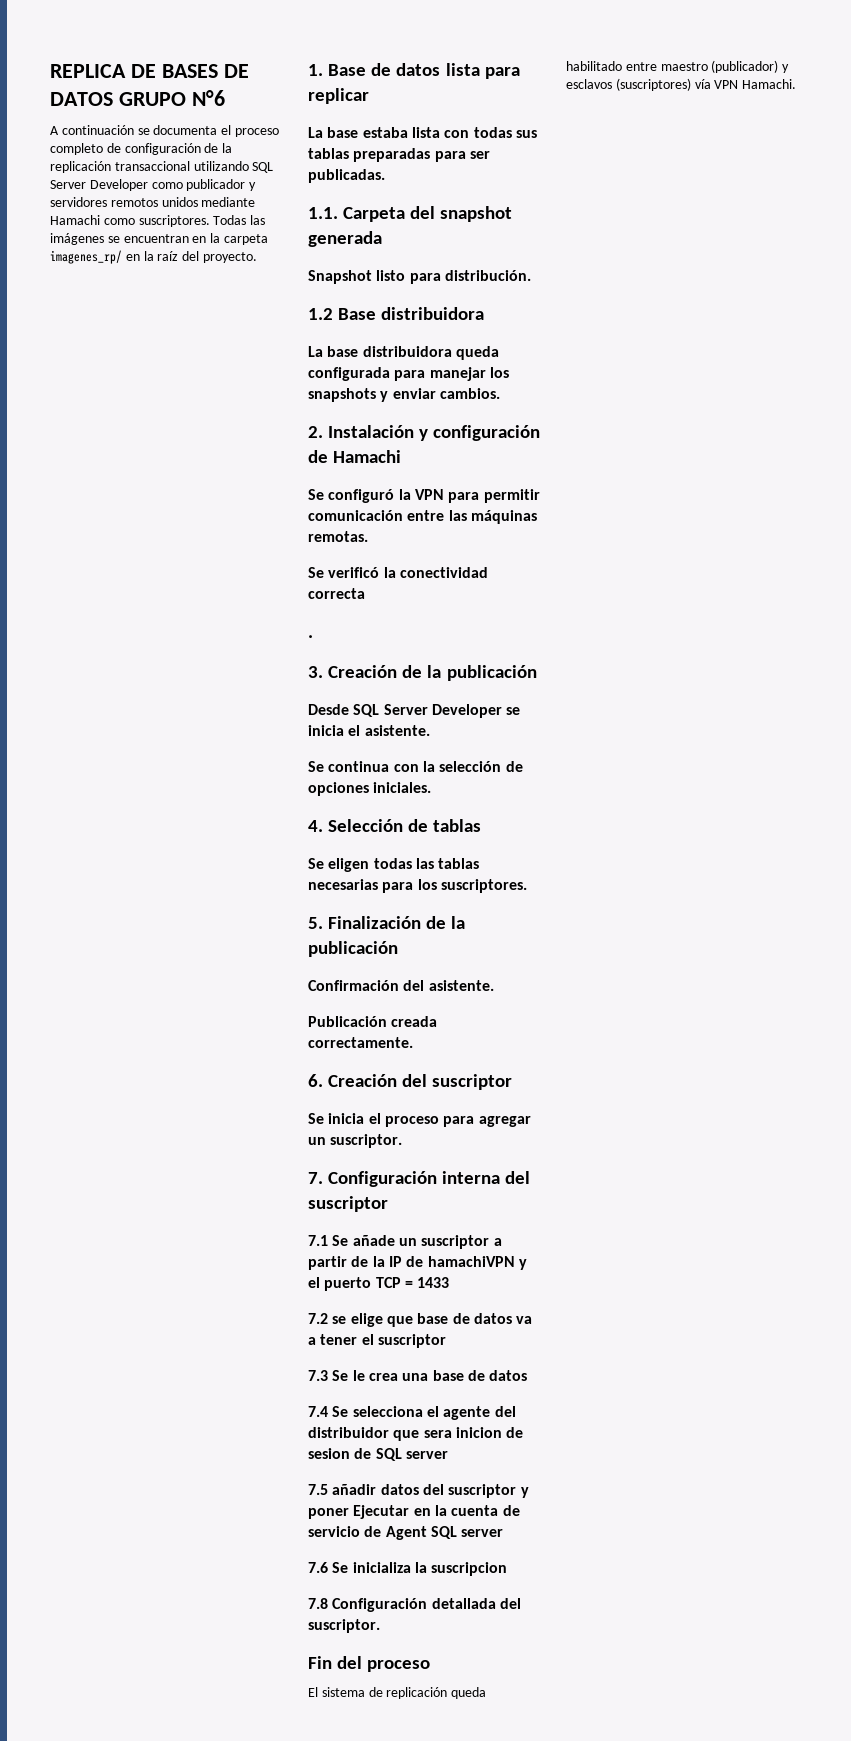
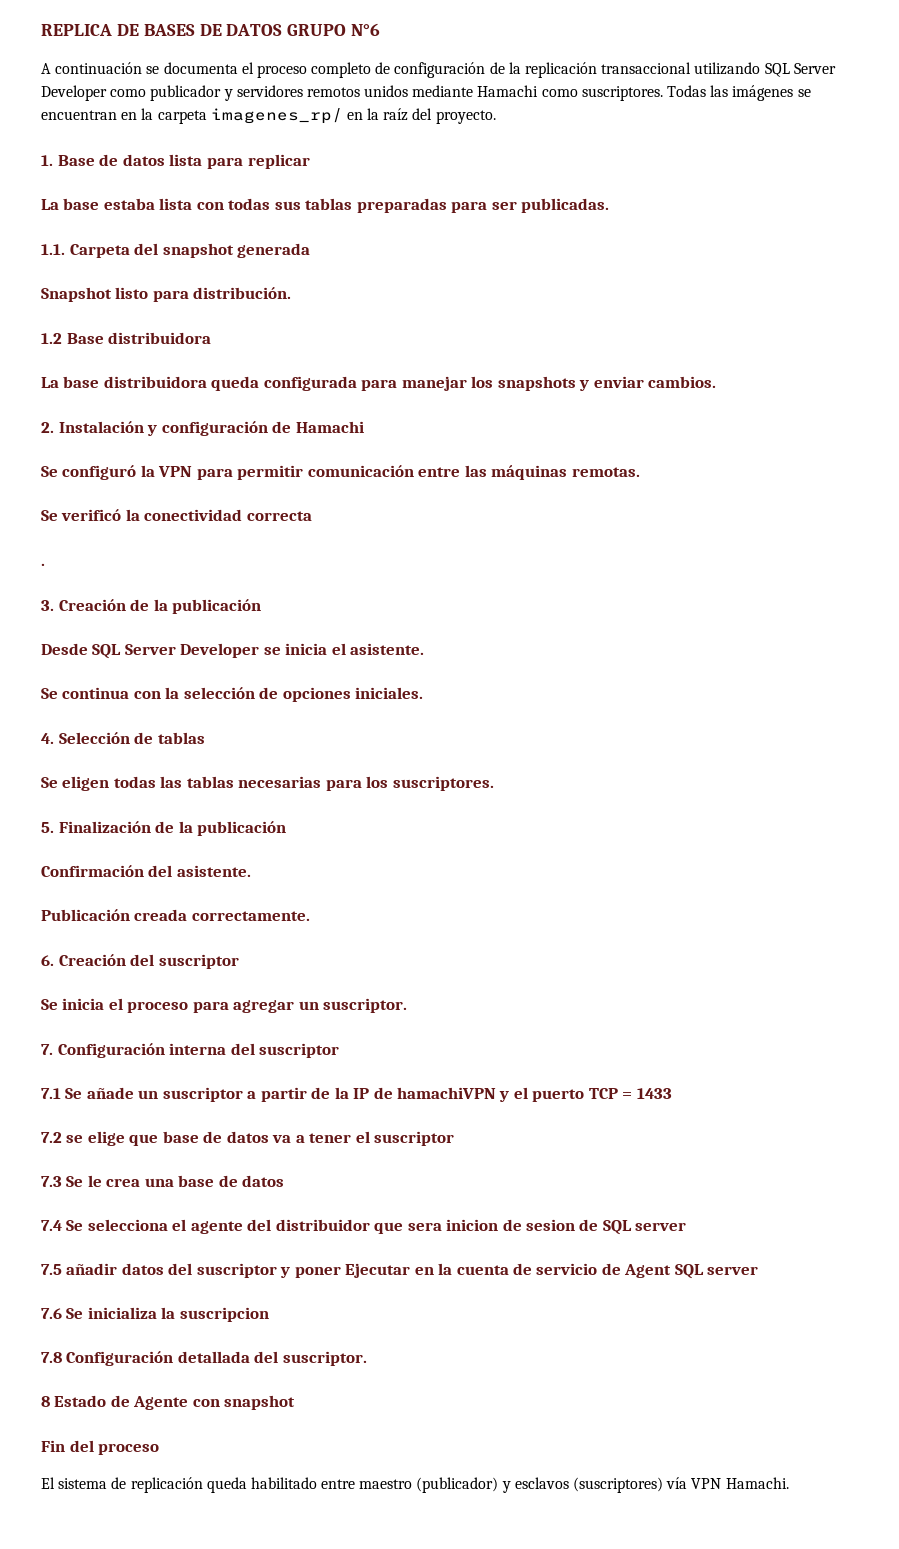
(380, 1626) none -> [41,1395,296,1410] // 8 Estado de Agente con snapshot

